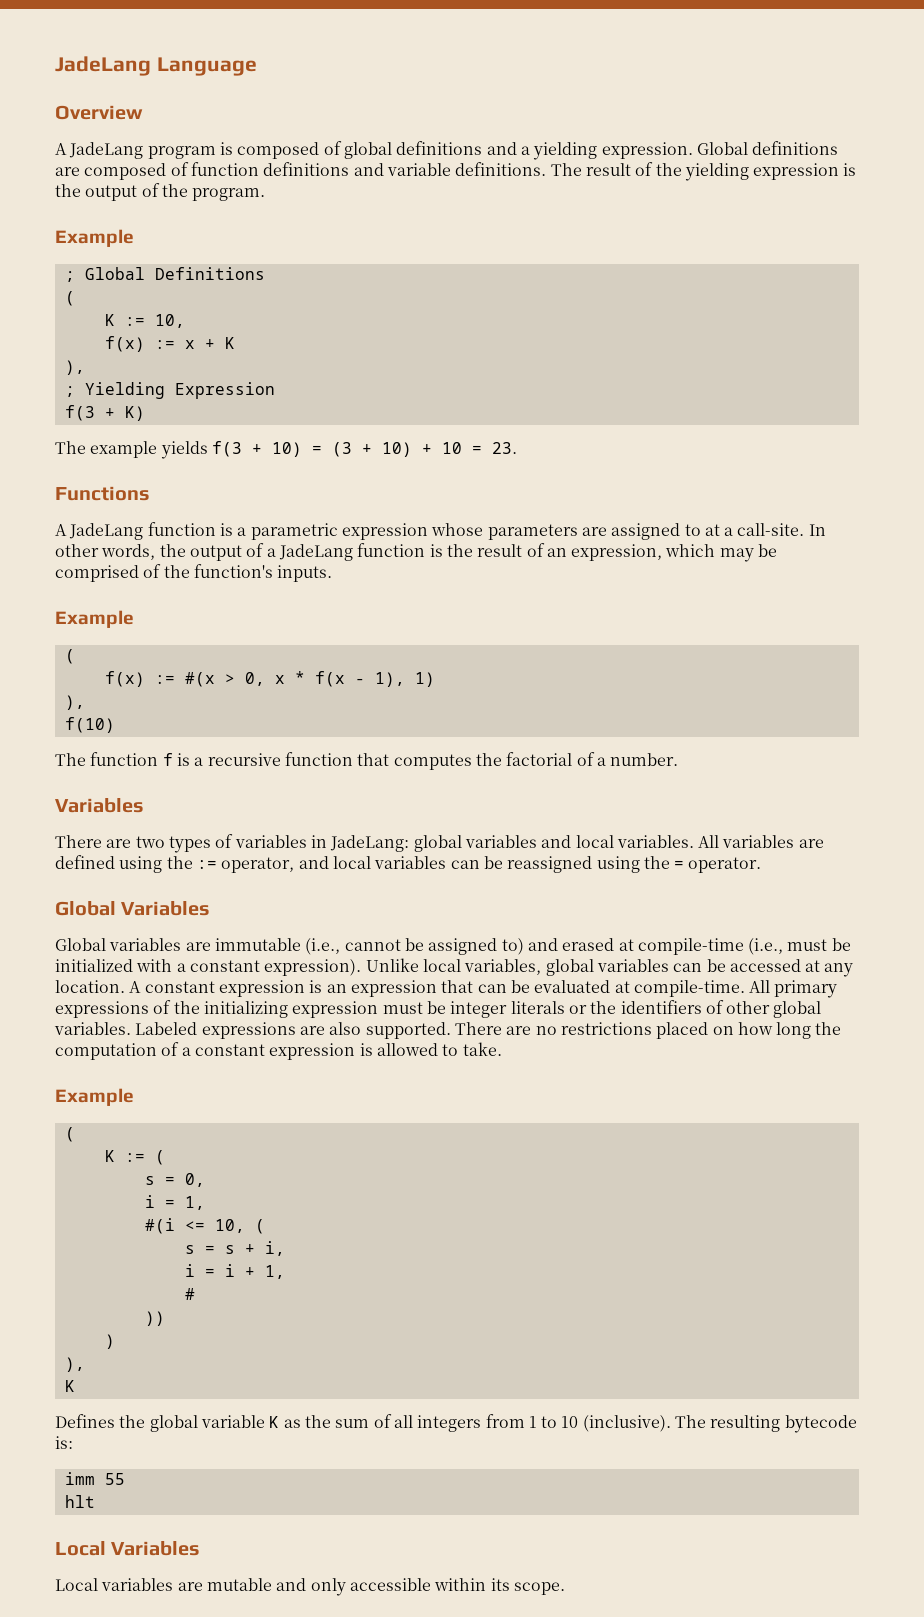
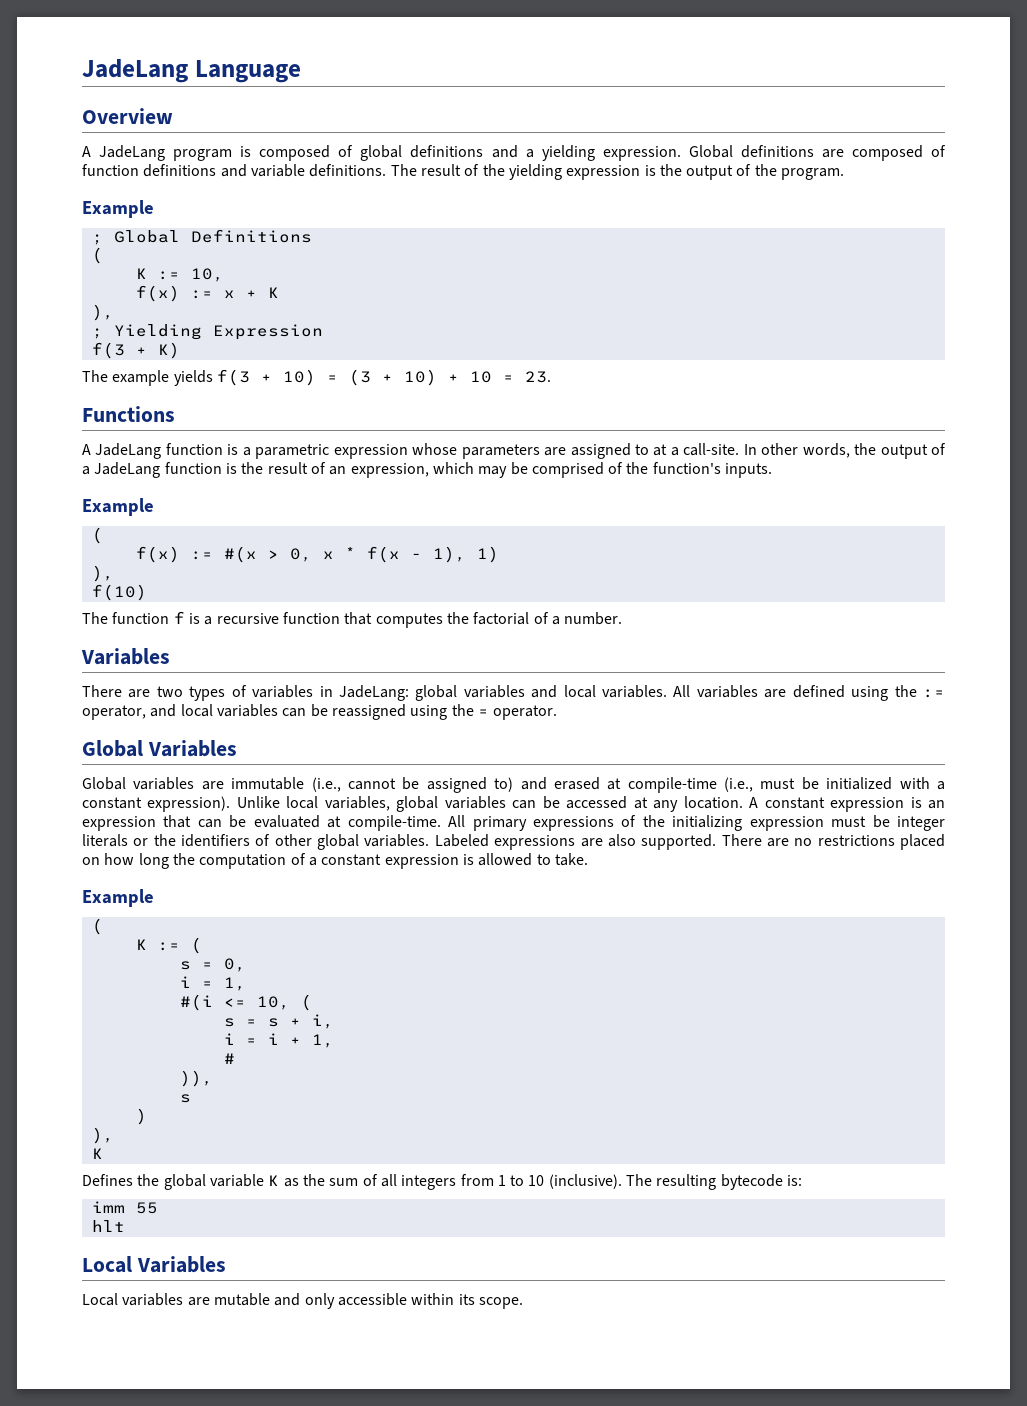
[144,1311,165,1326] )) -> [179,1070,213,1087] [179,1094,191,1103] )), // s

